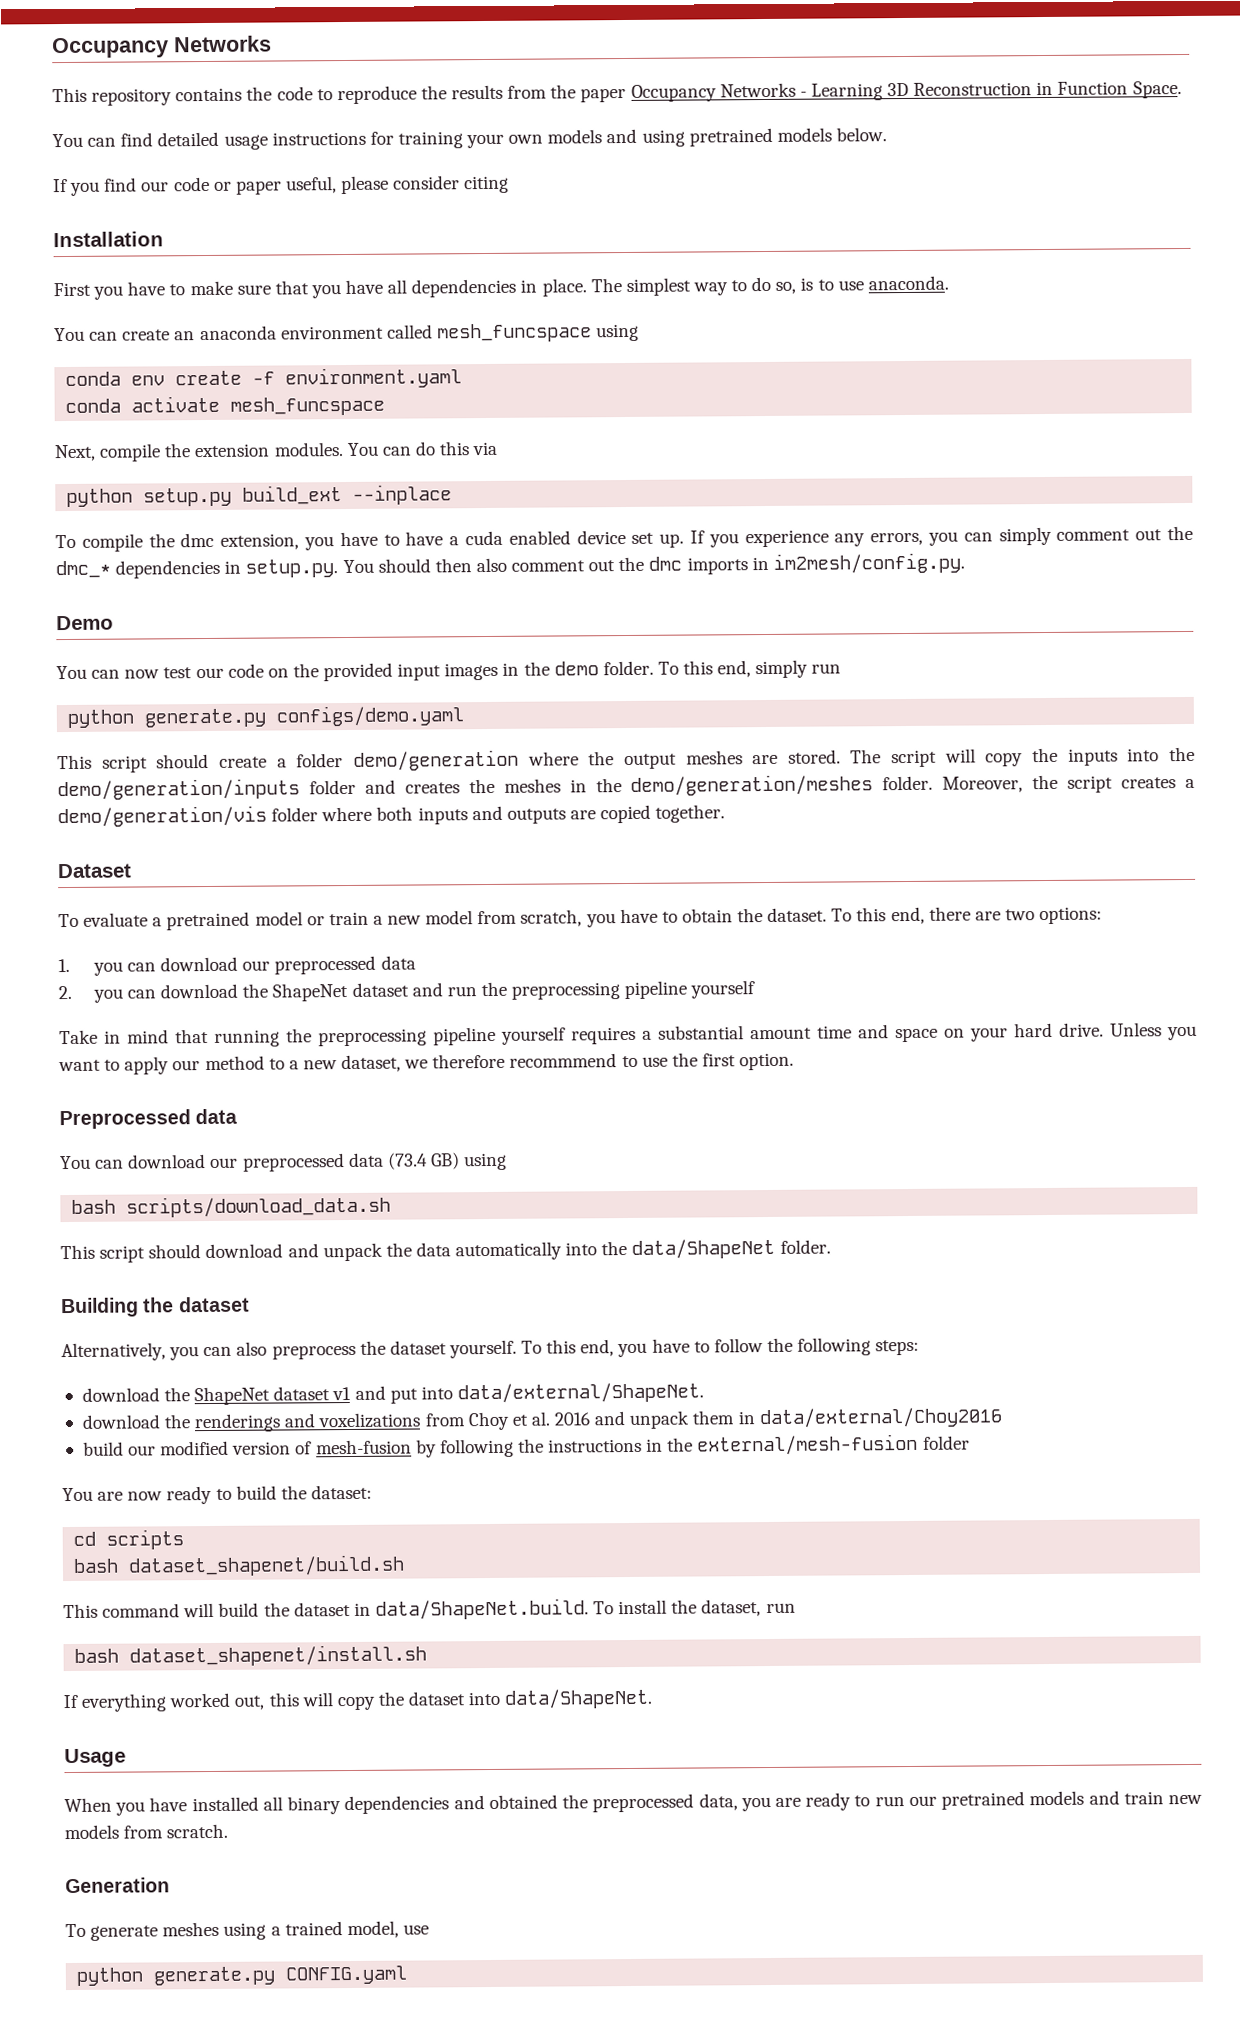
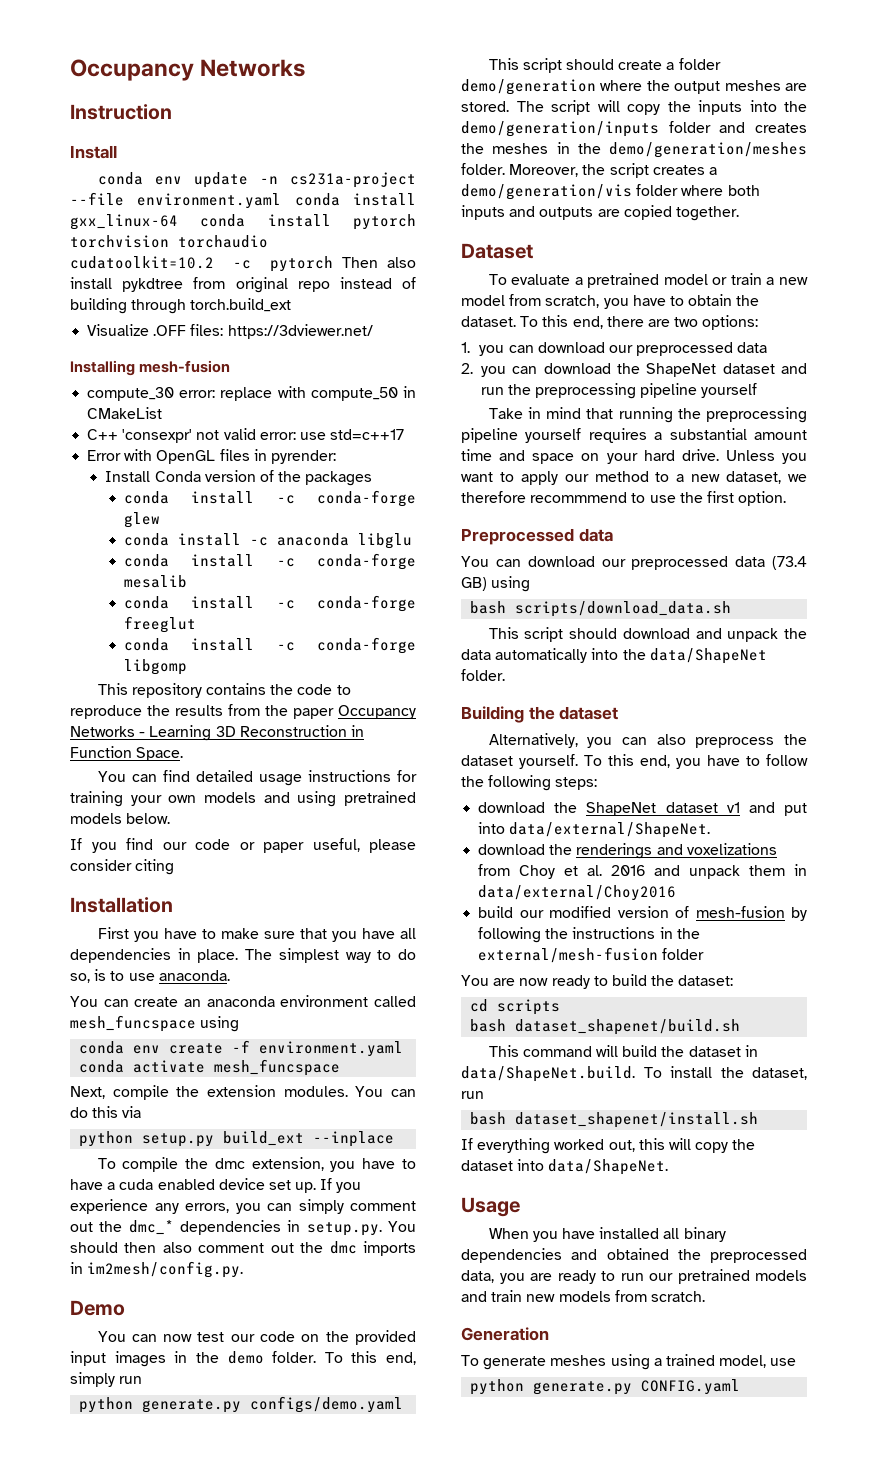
[52,35,272,59] Occupancy Networks -> [70,59,306,81] [70,104,172,120] [70,145,117,159] [97,172,416,188] [70,192,416,209] [70,214,416,230] [70,235,268,248] [70,256,416,272] [70,277,416,293] [70,298,292,314] [87,324,373,339] [70,360,231,376] [87,386,416,401] [87,407,163,419] [87,428,405,443] [87,449,336,464] [105,470,373,486] [123,490,416,507] [123,512,160,528] [123,533,412,549] [123,553,416,570] [123,575,187,588] [123,595,416,612] [123,616,196,633] [123,637,416,654] [123,659,187,675] Occupancy Networks // Instruction // Install // conda env update -n cs231a-project --file environment.yaml conda install gxx_linux-64 conda install pytorch torchvision torchaudio cudatoolkit=10.2 -c pytorch Then also install pykdtree from original repo instead of building through torch.build_ext // Visualize .OFF files: https://3dviewer.net/ // Installing mesh-fusion // compute_30 error: replace with compute_50 in CMakeList // C++ 'consexpr' not valid error: use std=c++17 // Error with OpenGL files in pyrender: // Install Conda version of the packages // conda install -c conda-forge glew // conda install -c anaconda libglu // conda install -c conda-forge mesalib // conda install -c conda-forge freeglut // conda install -c conda-forge libgomp

